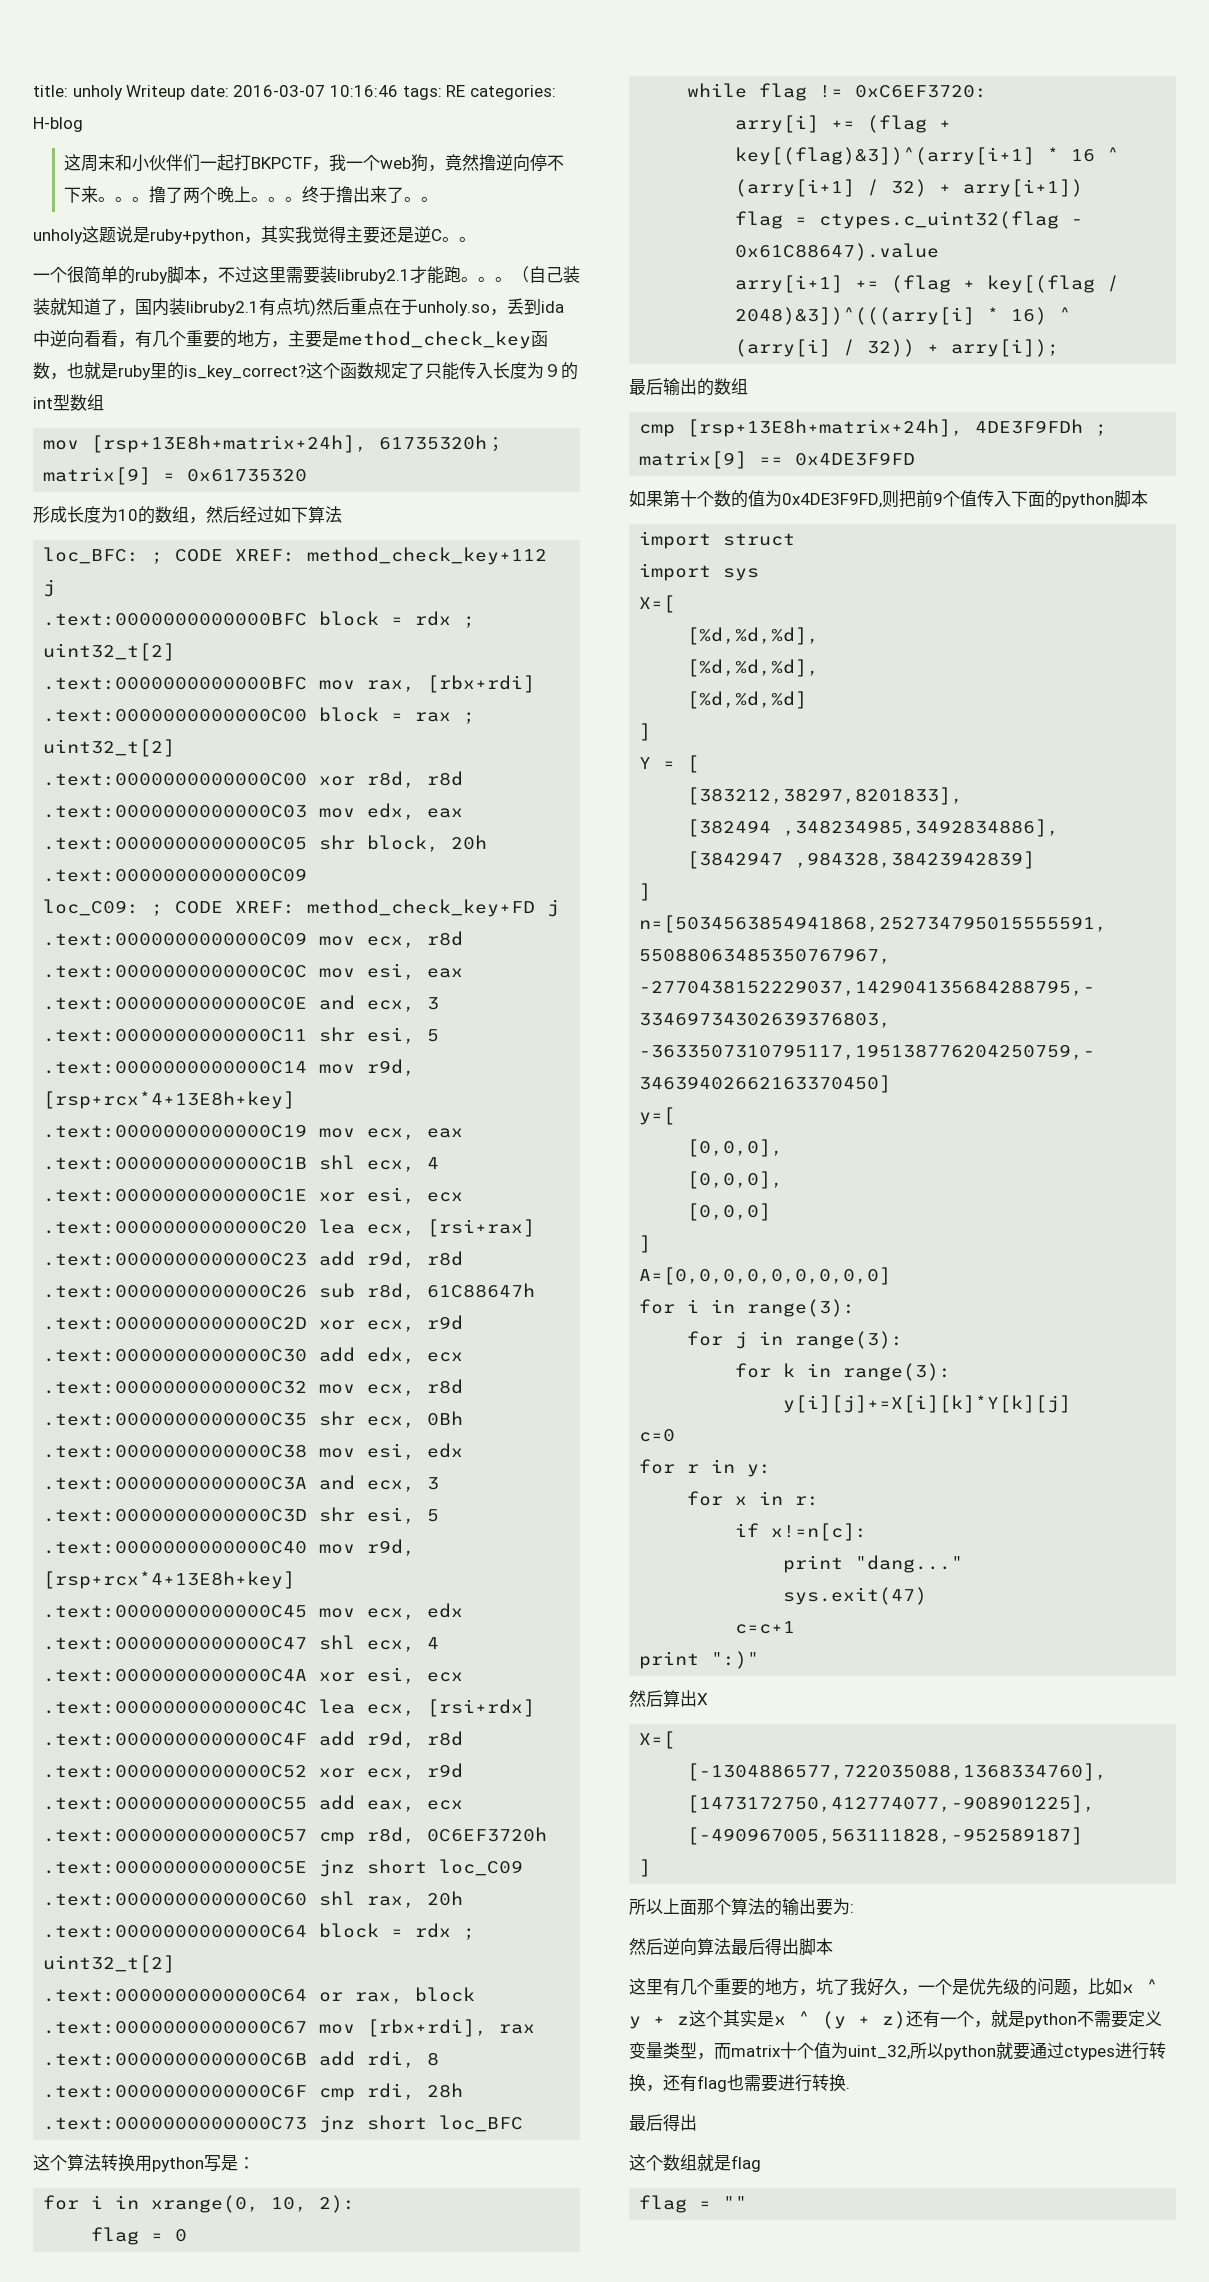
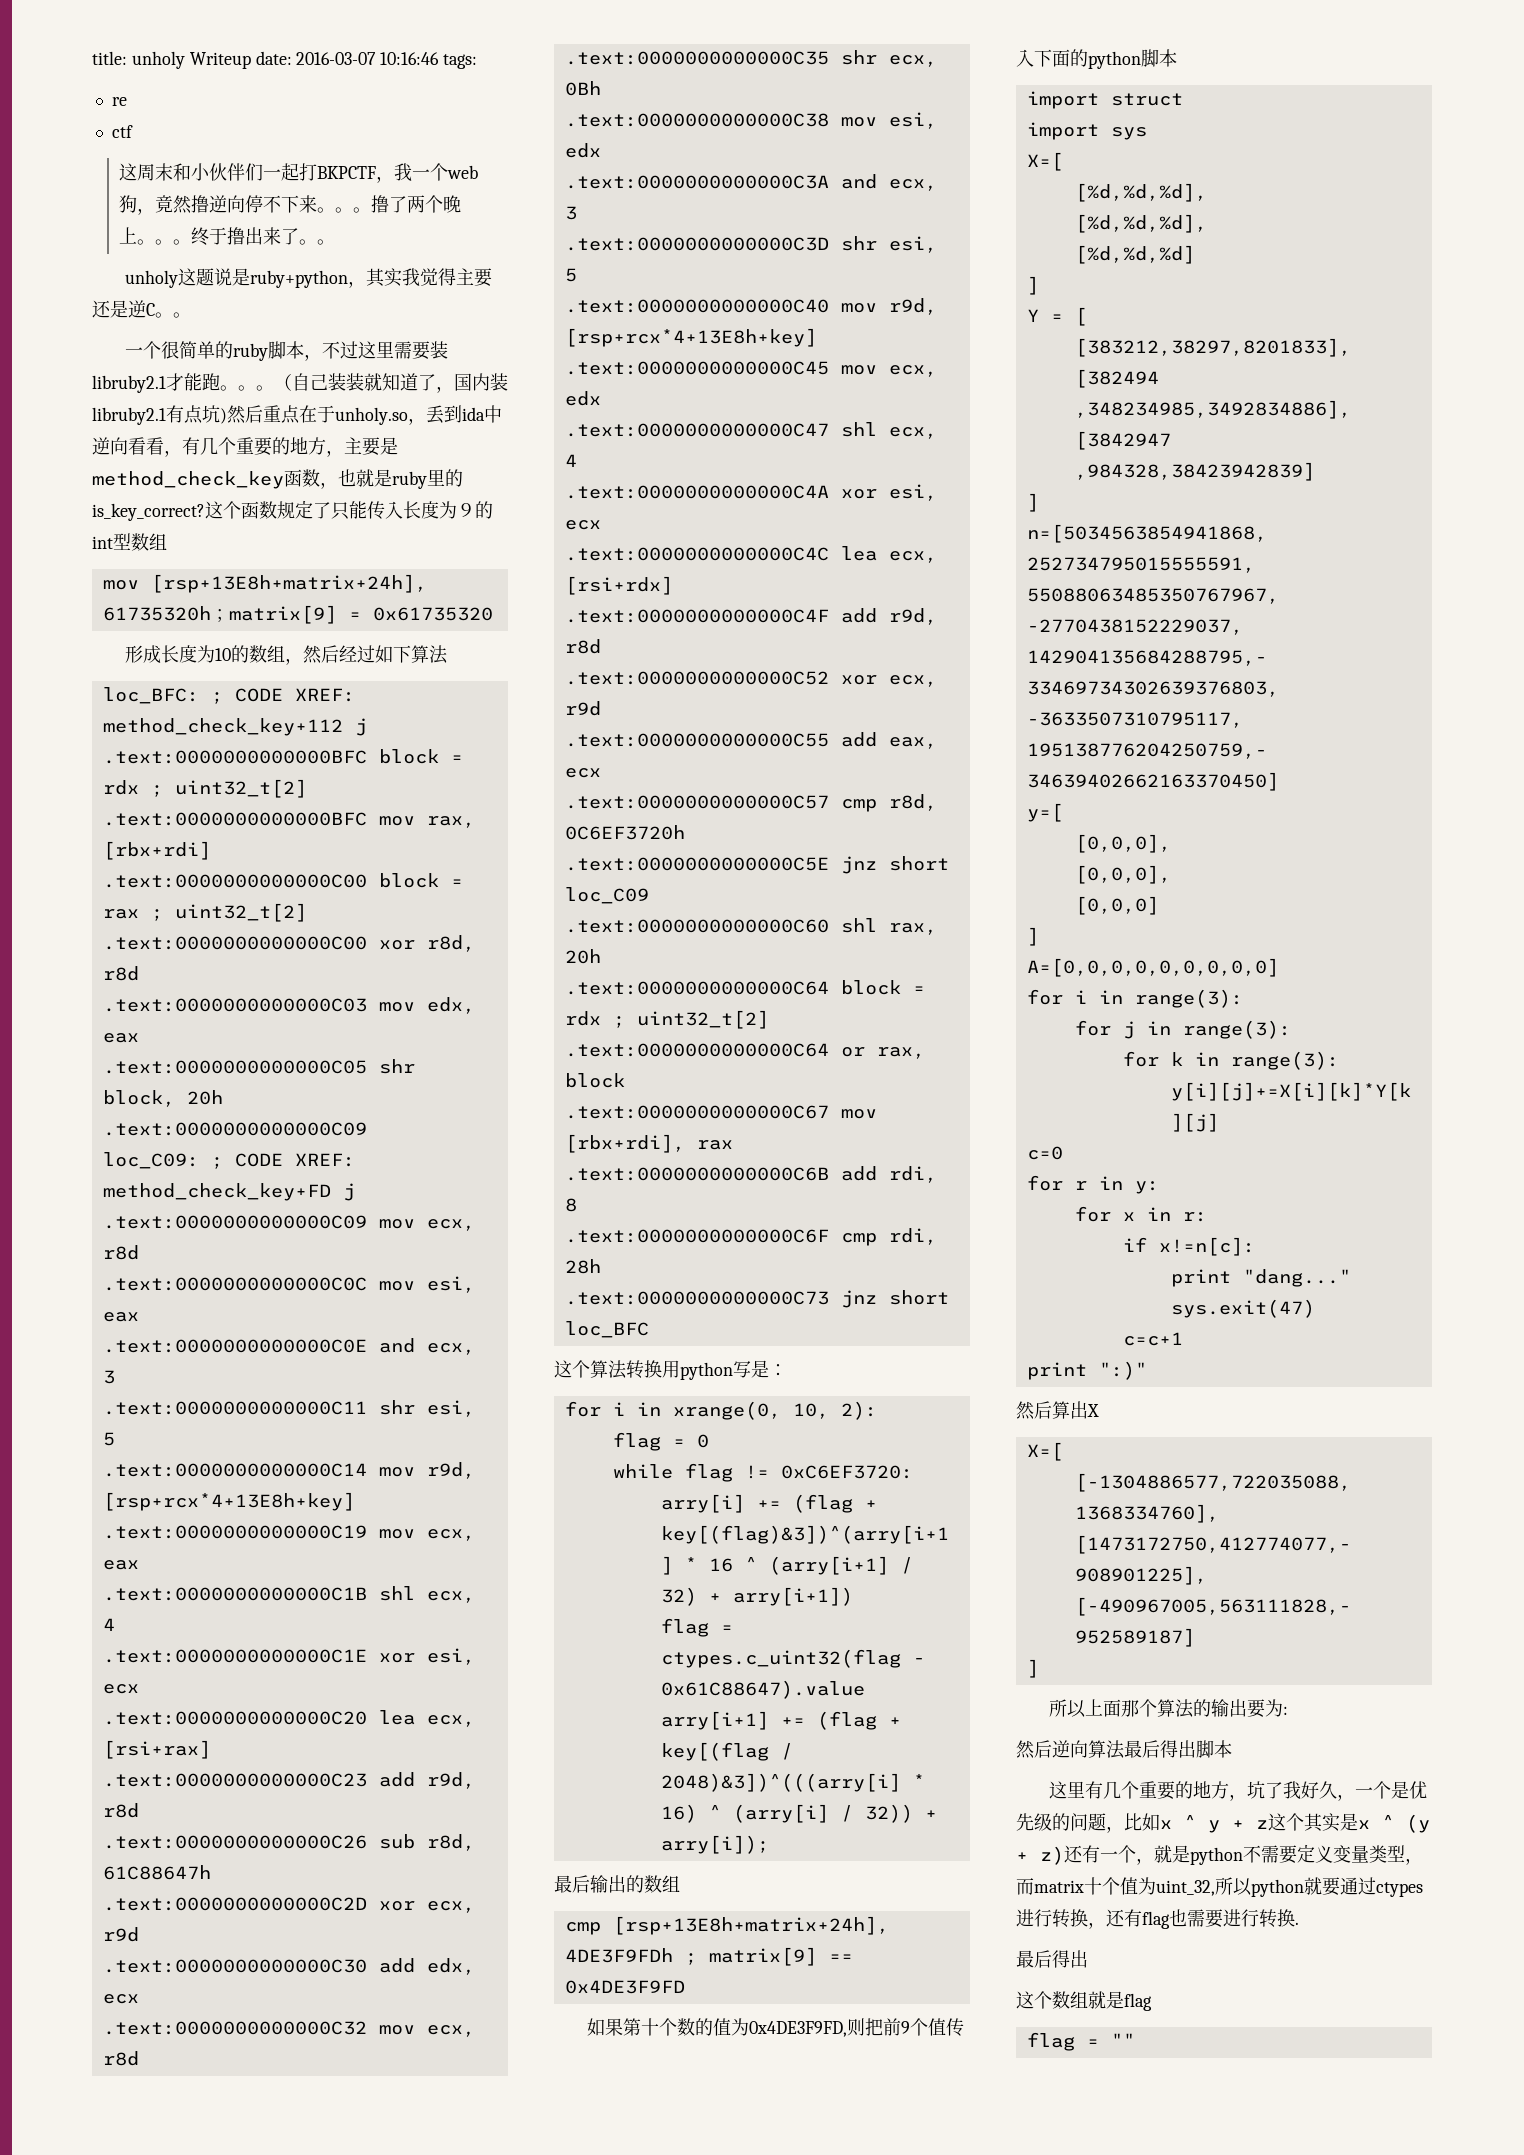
[446,85,556,100] [33,117,83,132] RE categories: H-blog -> [111,97,127,106] [111,125,133,138] // re // ctf

